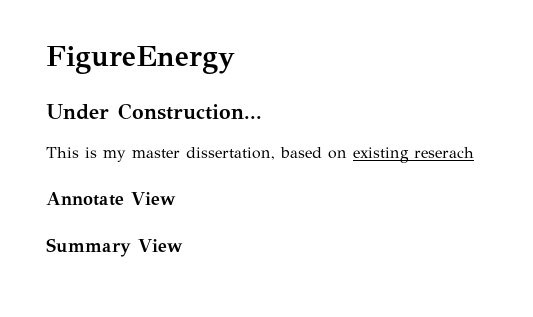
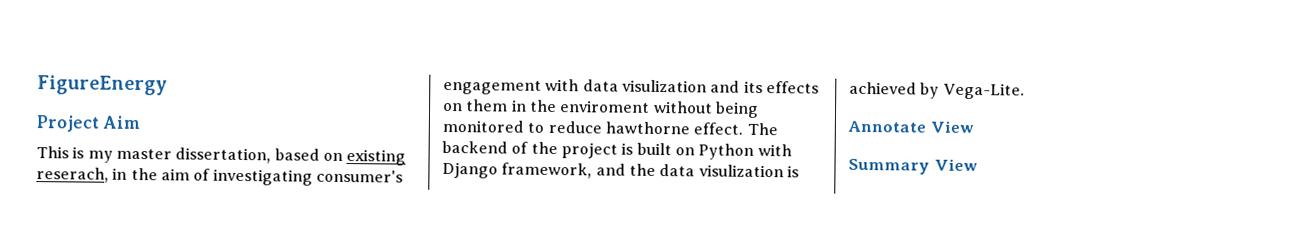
[46,103,262,120] Under Construction... -> [36,115,140,133] Project Aim
[414,147,474,158] reserach -> [36,167,403,186] [443,78,819,95] [443,99,759,118] [442,119,778,136] [442,140,792,160] [442,161,799,179] [849,81,1025,100] reserach, in the aim of investigating consumer's engagement with data visulization and its effects on them in the enviroment without being monitored to reduce hawthorne effect. The backend of the project is built on Python with Django framework, and the data visulization is achieved by Vega-Lite.

